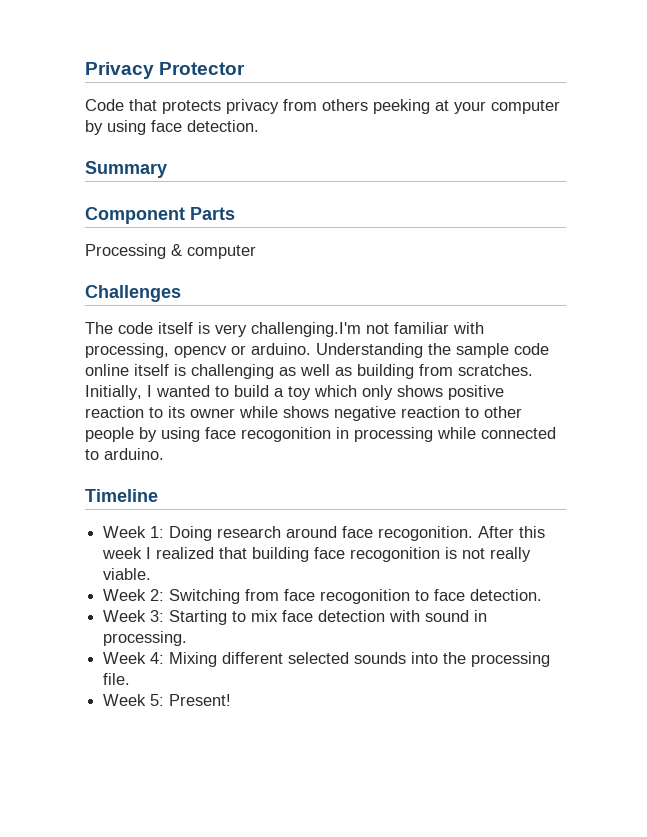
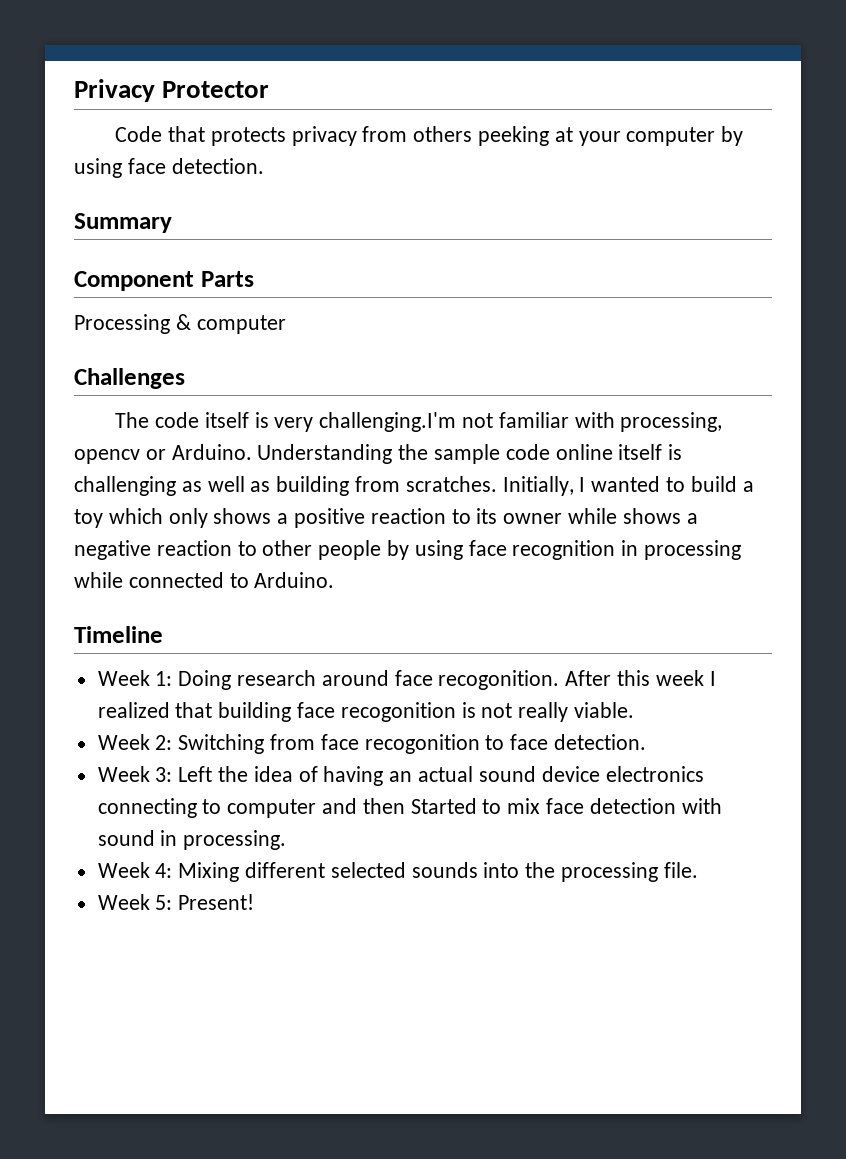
[251,343,311,355] arduino. -> [171,444,252,460] Arduino.
(443, 391) none -> [277,513,289,524] a
(329, 412) none -> [686,513,698,524] a
[241,427,331,442] recogonition -> [512,540,616,560] recognition
[104,448,164,460] arduino. -> [254,572,335,588] Arduino.
[169,610,228,625] Starting -> [178,766,704,786] [97,798,477,818] Left the idea of having an actual sound device electronics connecting to computer and then Started

